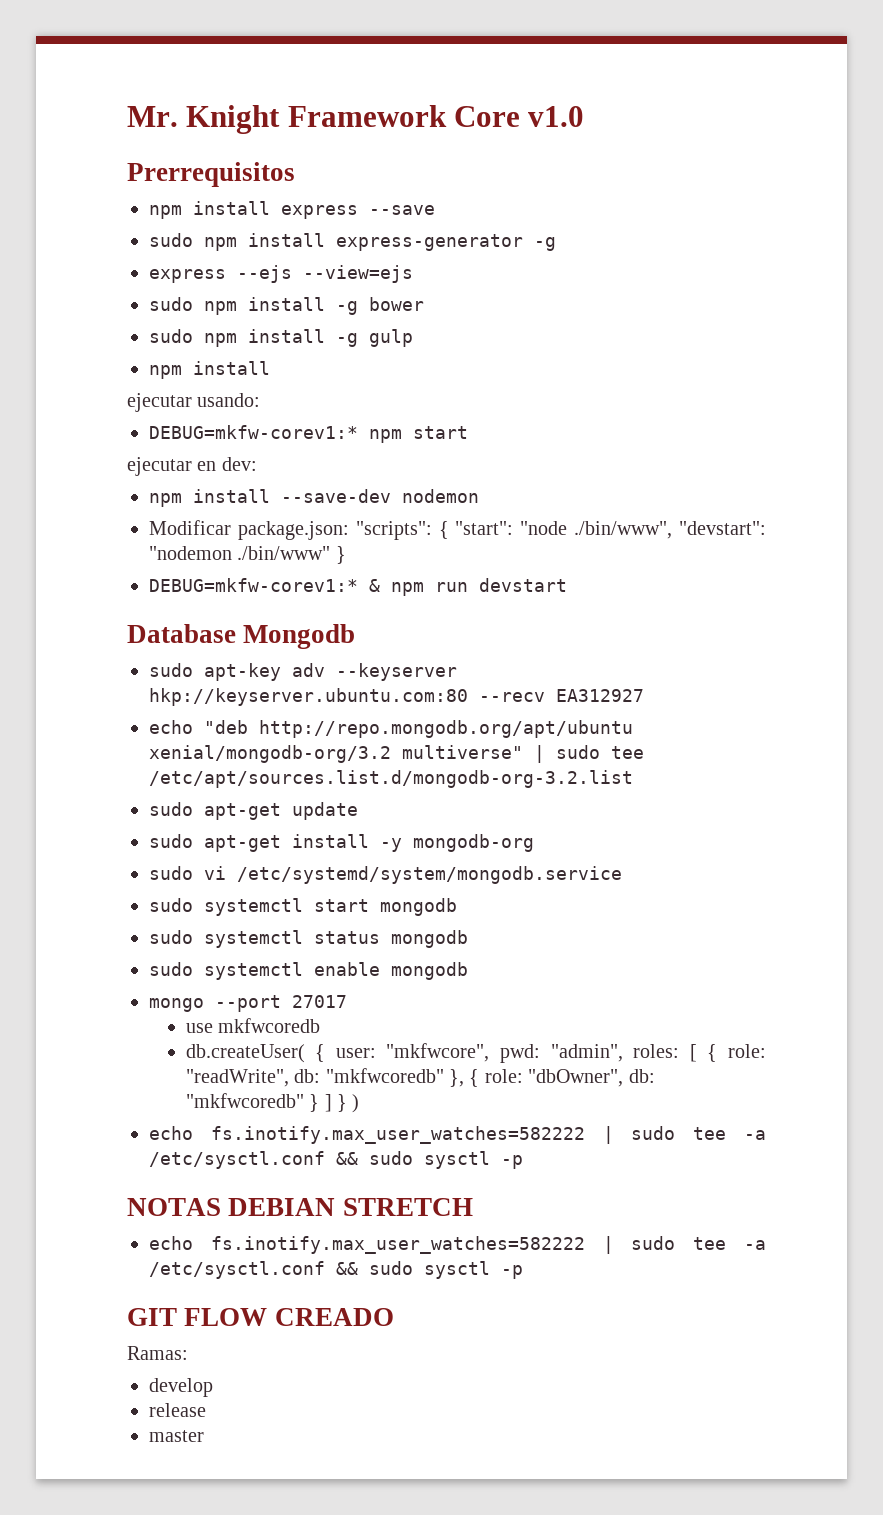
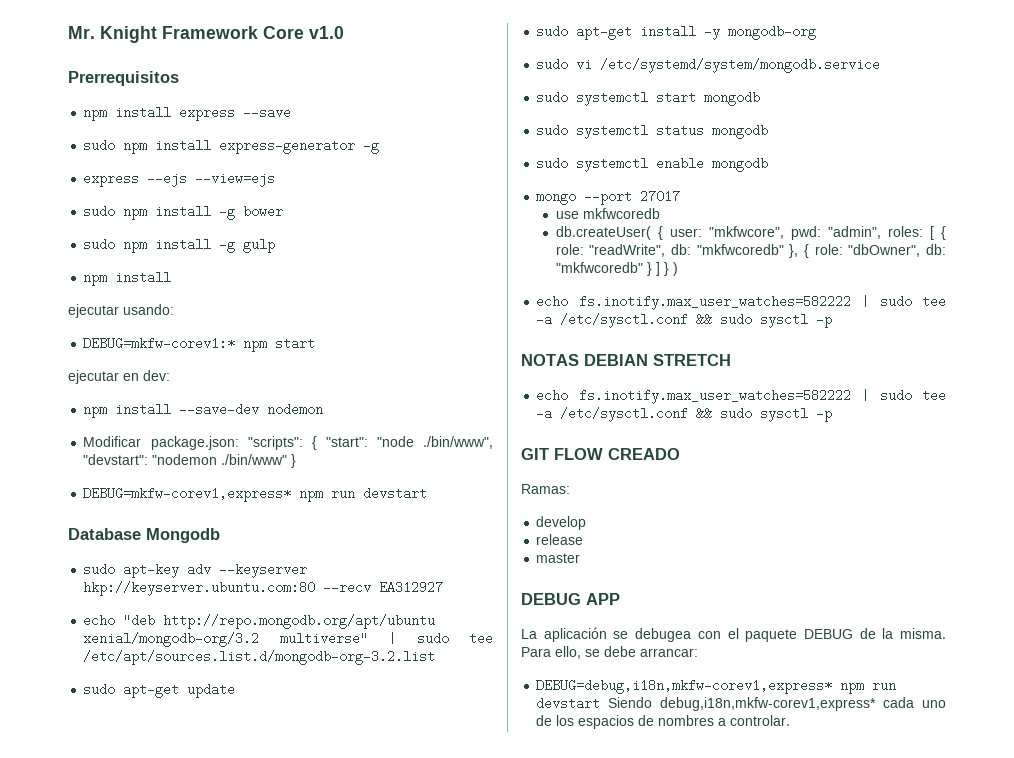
[149,578,380,592] DEBUG=mkfw-corev1:* & -> [83,487,292,502] DEBUG=mkfw-corev1,express*
(204, 1436) none -> [521,593,620,605] [521,627,946,642] [521,646,698,659] [536,679,897,694] [536,697,946,711] [536,715,791,729] // DEBUG APP // La aplicación se debugea con el paquete DEBUG de la misma. Para ello, se debe arrancar: // DEBUG=debug,i18n,mkfw-corev1,express* npm run devstart Siendo debug,i18n,mkfw-corev1,express* cada uno de los espacios de nombres a controlar.

